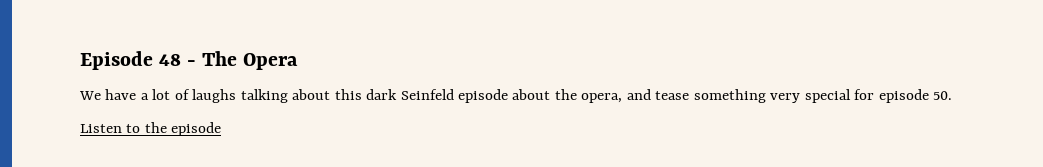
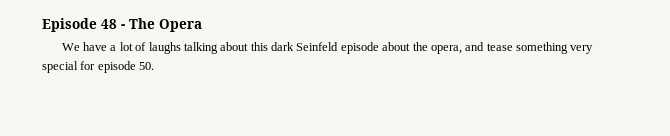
[80,122,222,136] // Listen to the episode -> (155, 66) none

